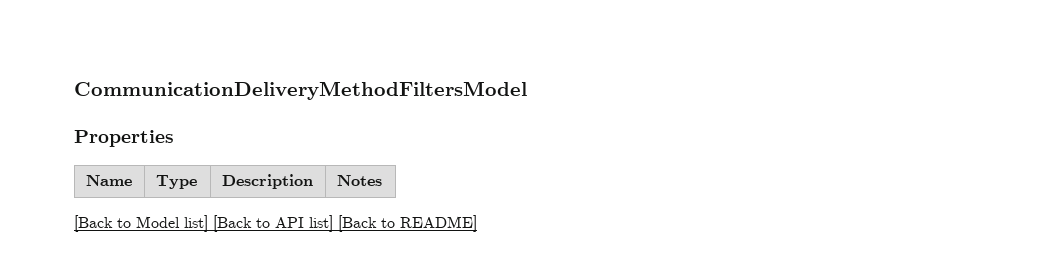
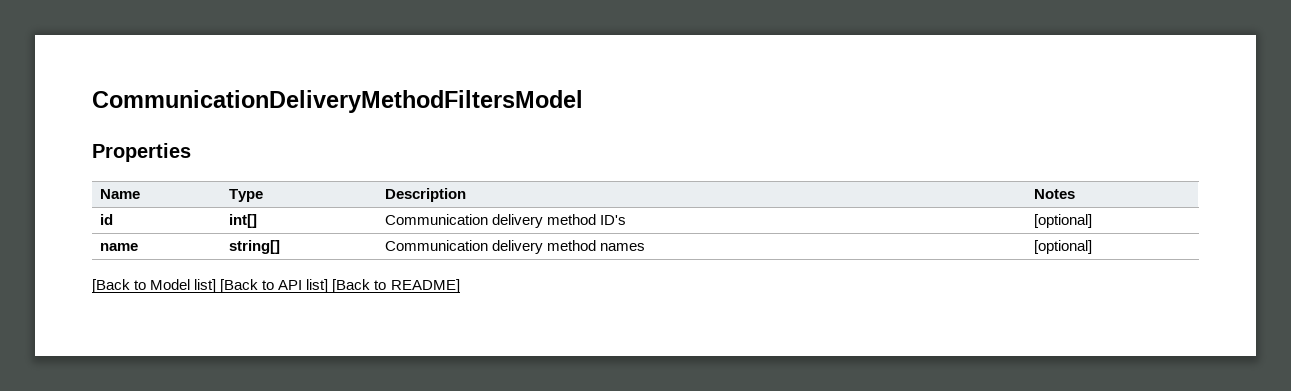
(382, 180) none -> [99,214,113,225] [228,214,257,228] [384,214,626,228] [1033,214,1092,228] [99,243,138,251] [228,240,280,254] [384,240,645,254] [1033,240,1092,254] // id | int[] | Communication delivery method ID's | [optional] // name | string[] | Communication delivery method names | [optional]

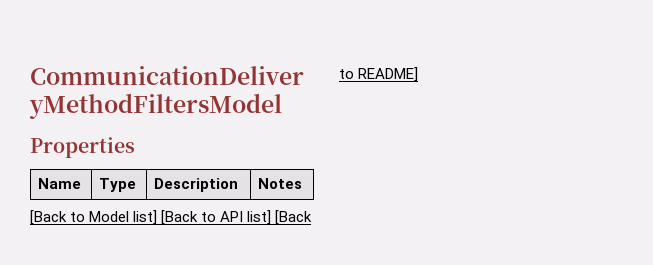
[99,214,113,225] [228,214,257,228] [384,214,626,228] [1033,214,1092,228] [99,243,138,251] [228,240,280,254] [384,240,645,254] [1033,240,1092,254] // id | int[] | Communication delivery method ID's | [optional] // name | string[] | Communication delivery method names | [optional] -> (302, 183) none

